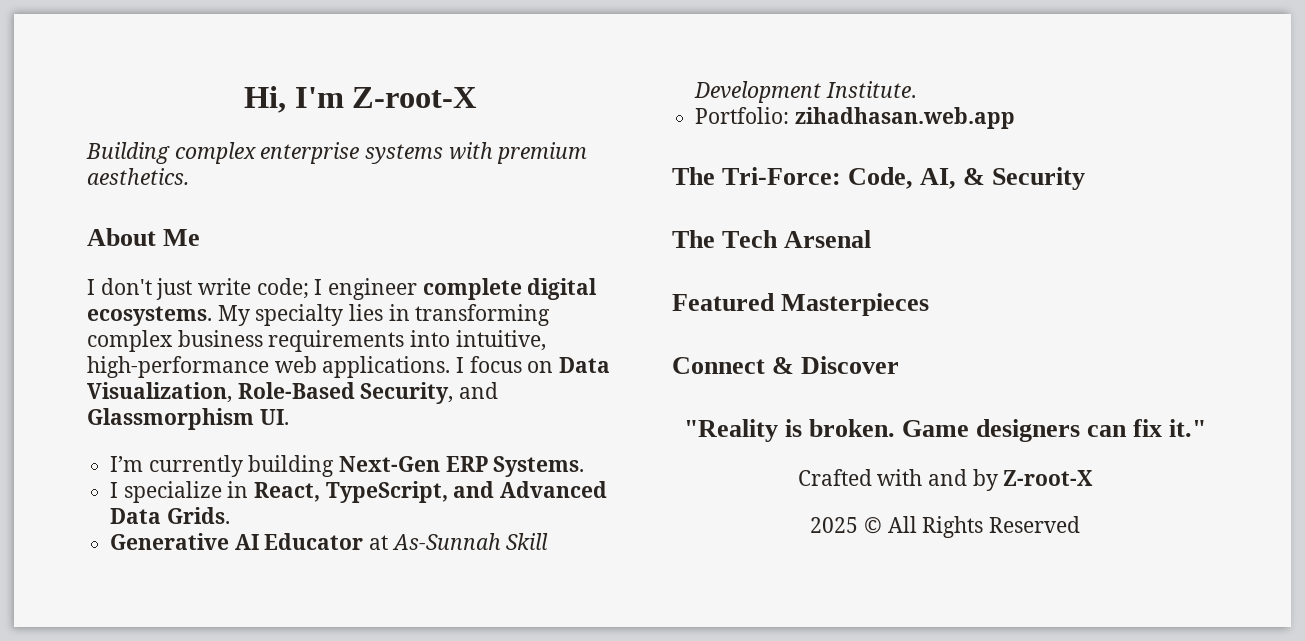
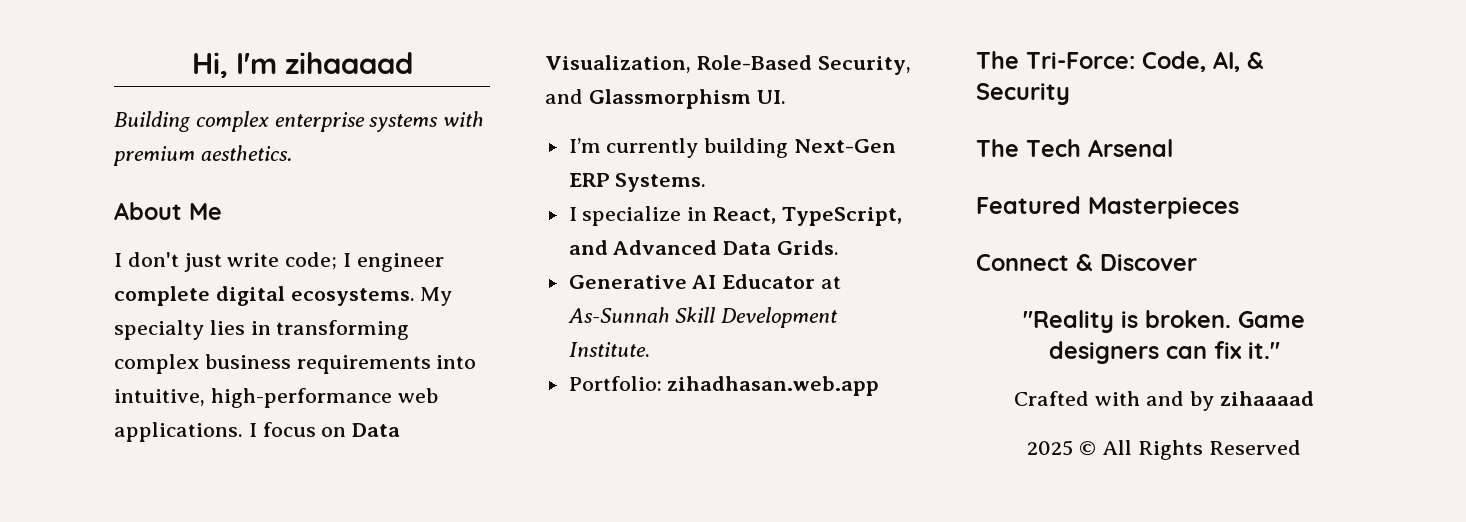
[352,87,478,108] Z-root-X -> [284,52,413,74] zihaaaad
[1003,470,1094,486] Z-root-X -> [1219,391,1314,406] zihaaaad

